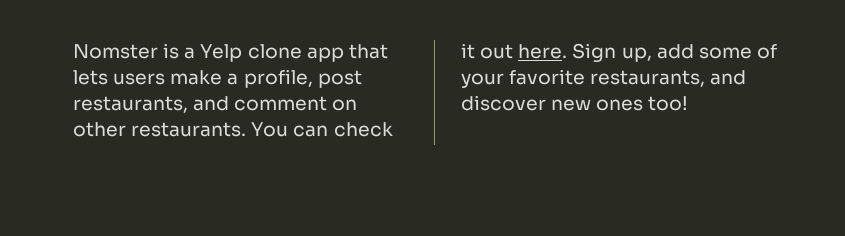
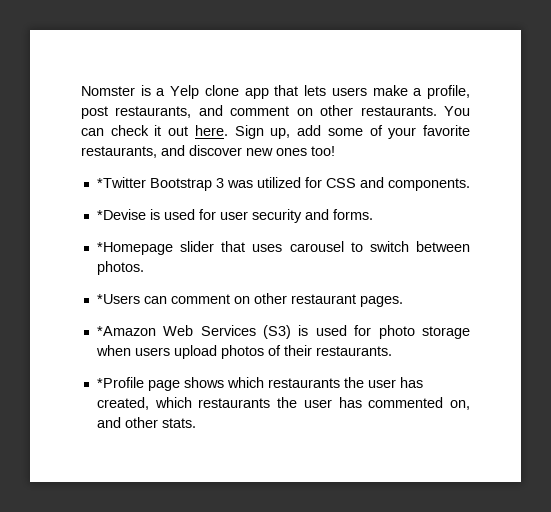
(689, 103) none -> [96,177,470,191] [96,209,373,223] [96,241,470,255] [96,261,144,275] [96,293,403,307] [96,325,471,339] [95,345,392,359] [96,377,423,391] [96,397,471,410] [96,417,196,428] // *Twitter Bootstrap 3 was utilized for CSS and components. // *Devise is used for user security and forms. // *Homepage slider that uses carousel to switch between photos. // *Users can comment on other restaurant pages. // *Amazon Web Services (S3) is used for photo storage when users upload photos of their restaurants. // *Profile page shows which restaurants the user has created, which restaurants the user has commented on, and other stats.

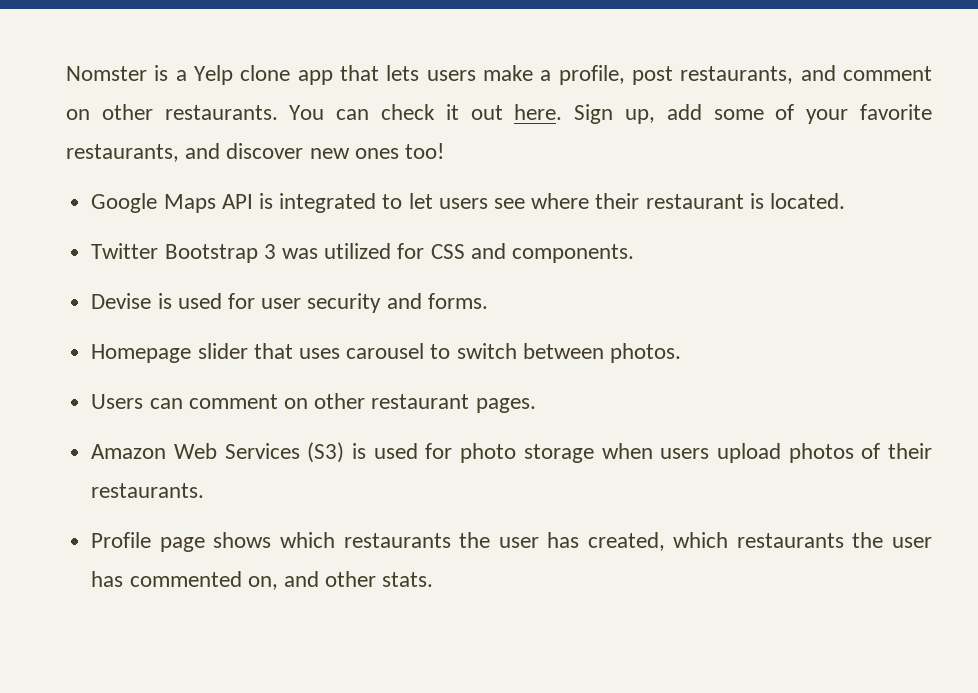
[96,177,146,188] *Twitter -> [91,193,846,213] [91,243,159,259] Google Maps API is integrated to let users see where their restaurant is located. // Twitter
[96,209,146,220] *Devise -> [91,293,152,309] Devise
[96,242,173,255] *Homepage -> [91,344,192,363] Homepage
[96,294,140,304] *Users -> [91,394,144,409] Users
[96,326,156,336] *Amazon -> [91,444,167,459] Amazon
[96,377,144,388] *Profile -> [91,532,152,548] Profile

